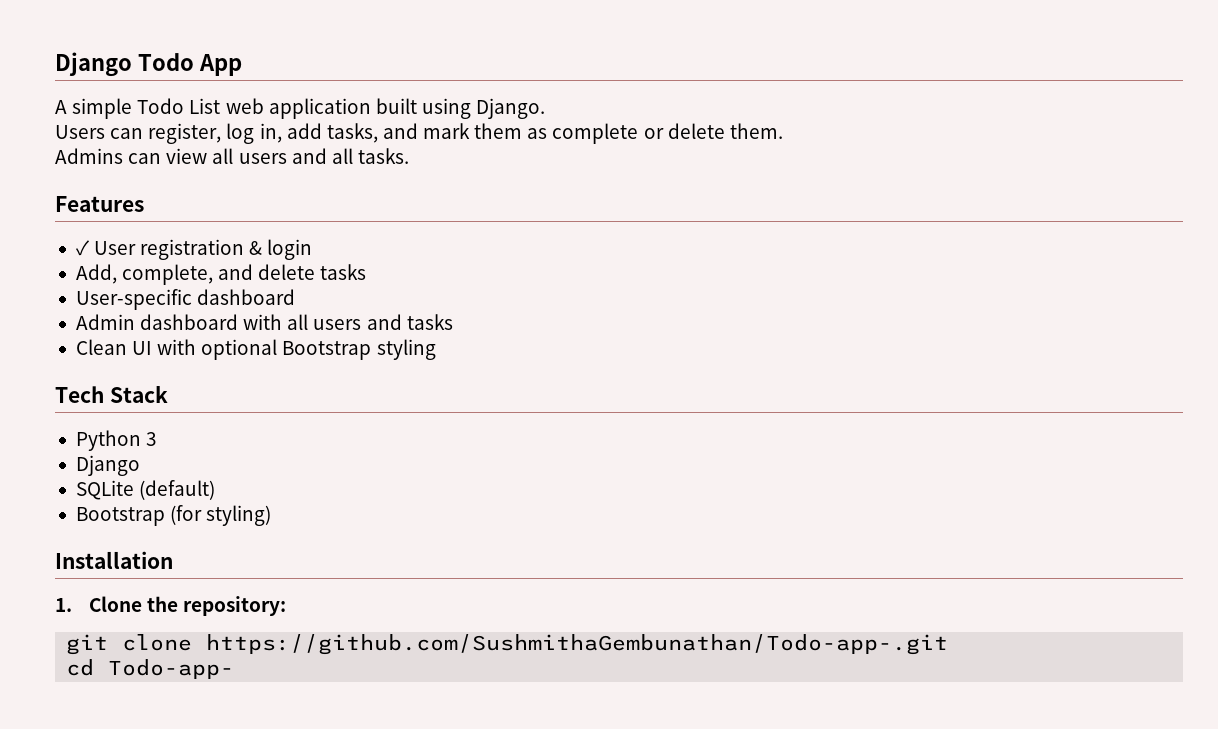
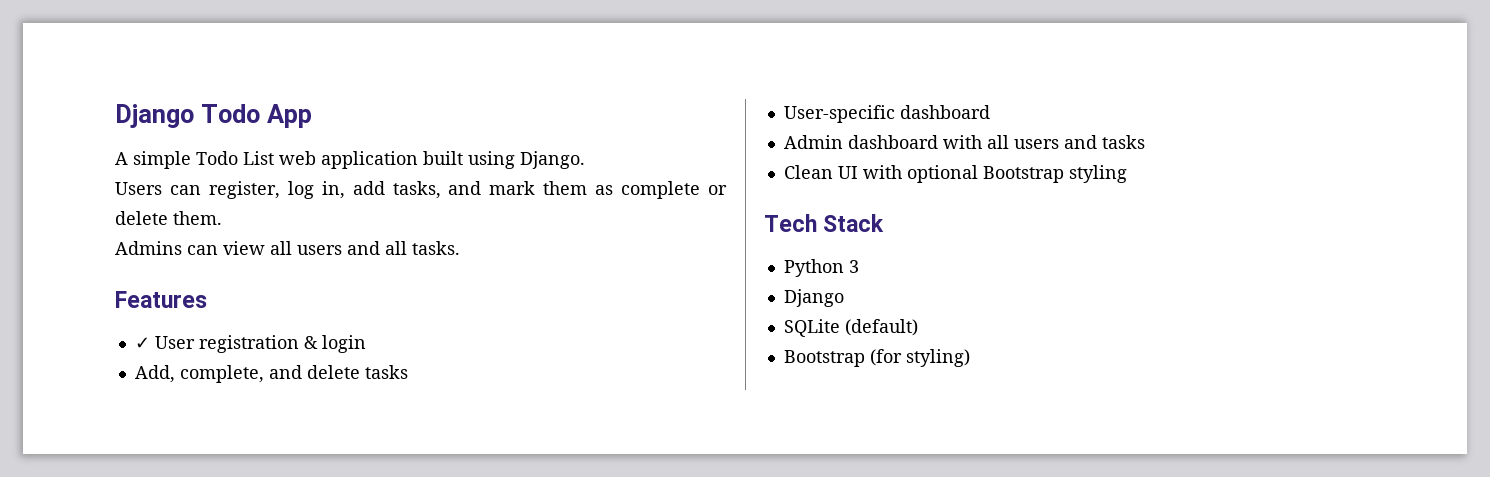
[55,551,173,569] [55,596,287,616] [66,634,949,655] [66,659,235,679] // Installation // 1. Clone the repository: // git clone https://github.com/SushmithaGembunathan/Todo-app-.git // cd Todo-app- -> (970, 358) none

